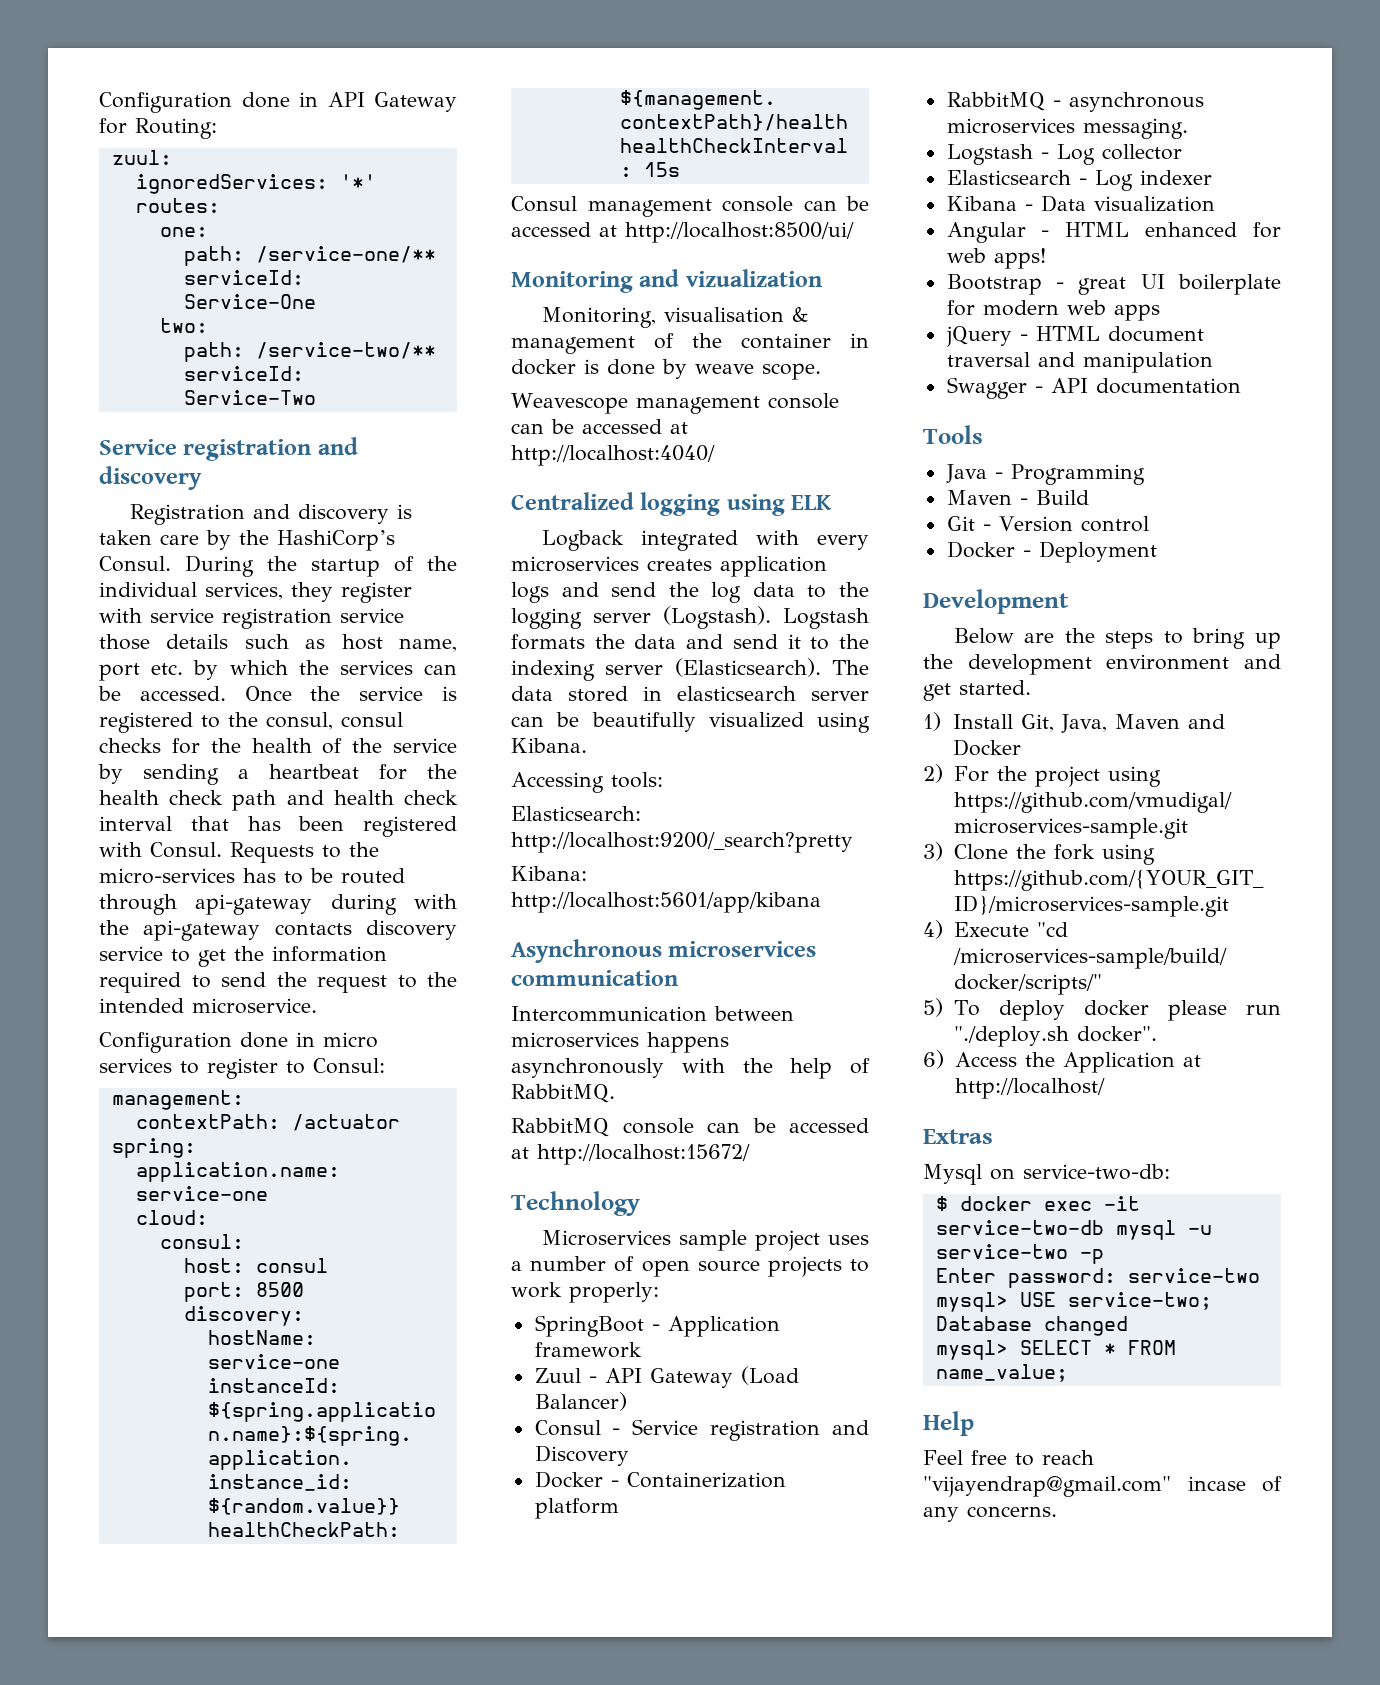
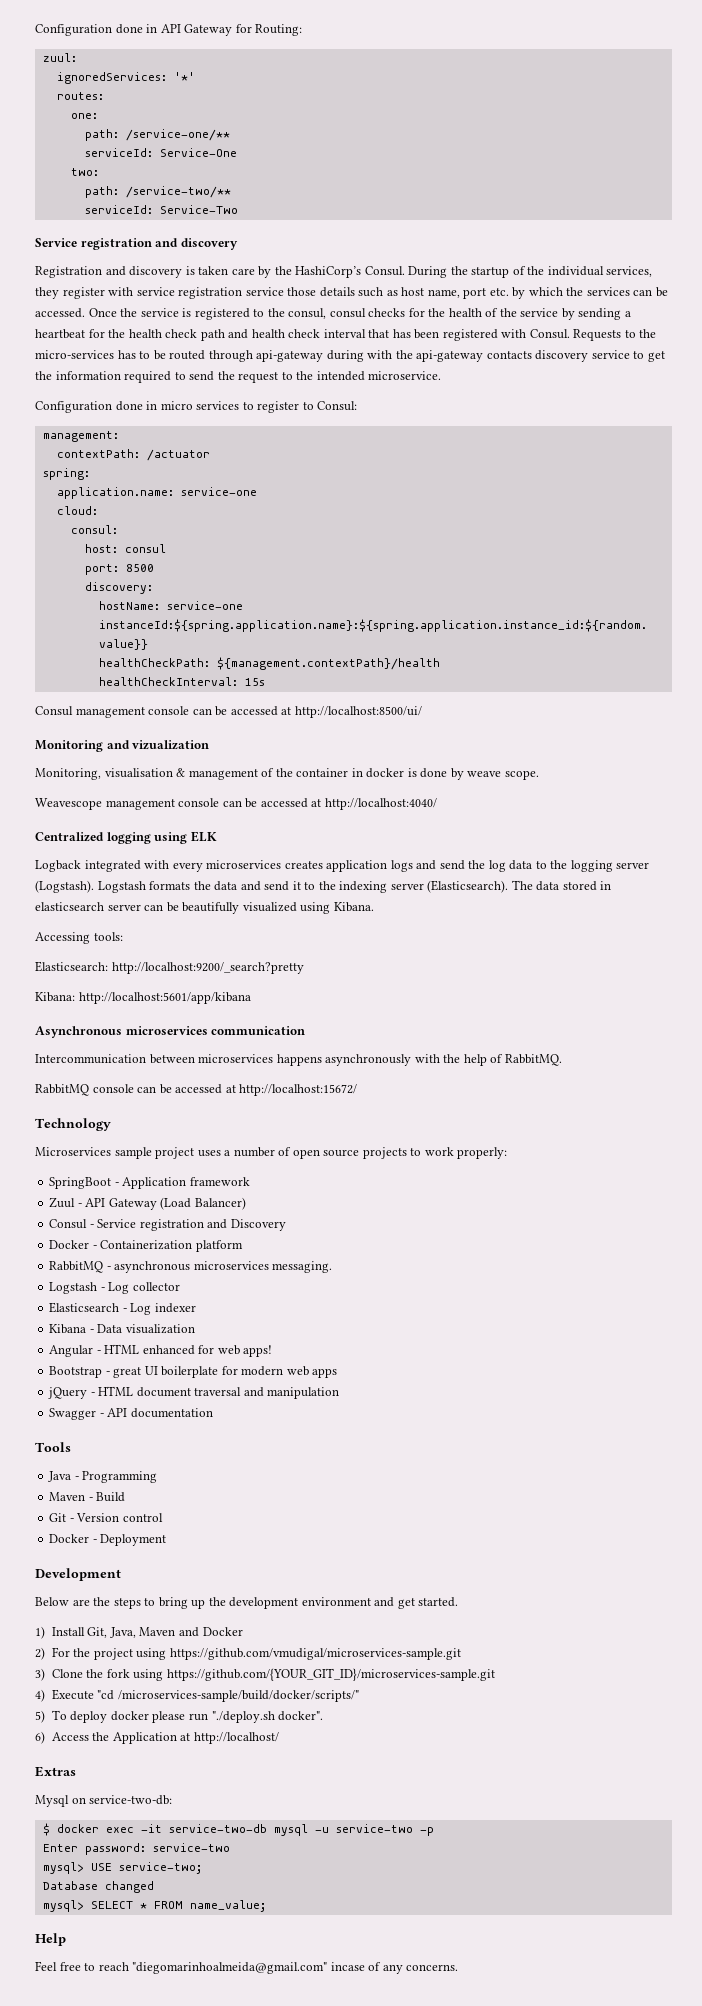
[923,1476,1171,1497] "vijayendrap@gmail.com" -> [132,1962,328,1974] "diegomarinhoalmeida@gmail.com"

